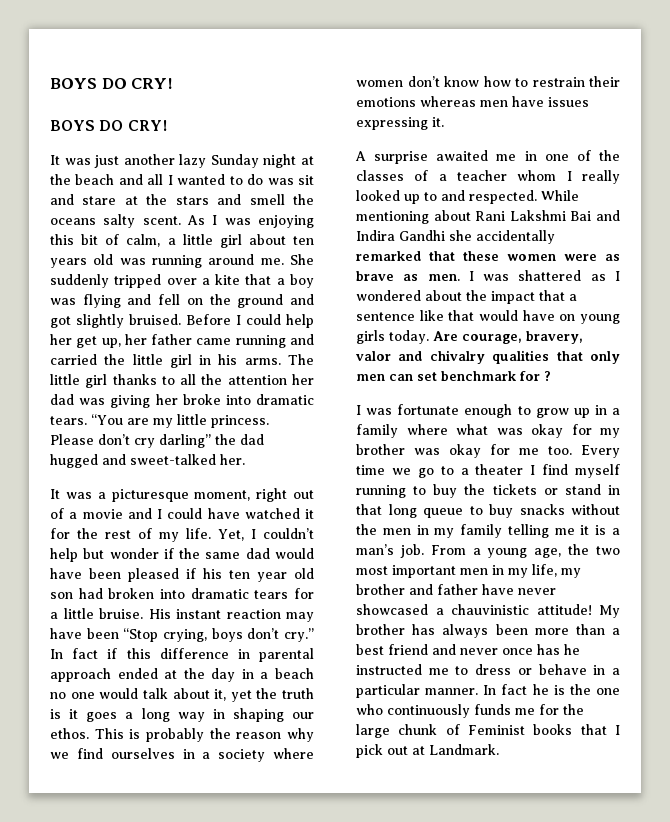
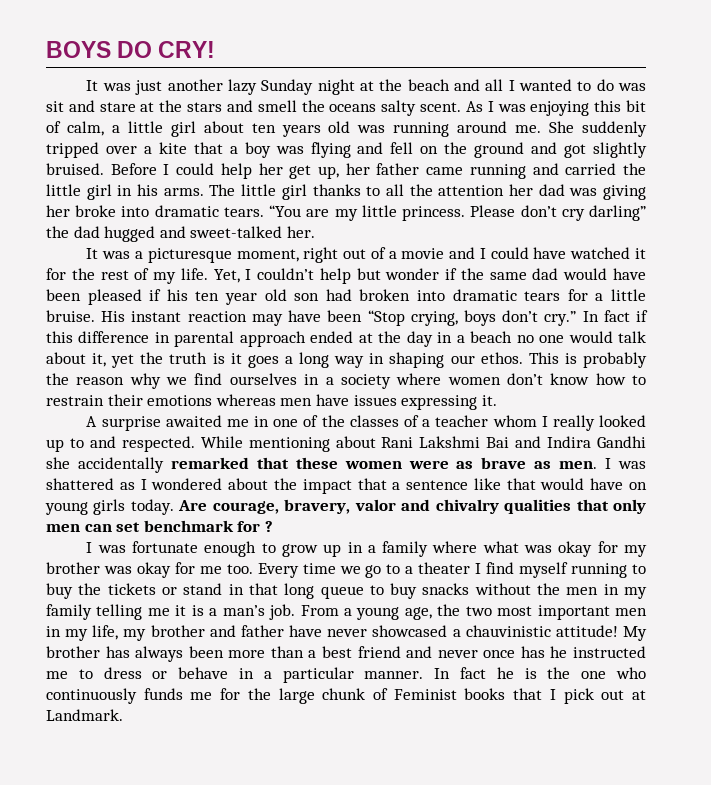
[50,78,173,89] [50,120,167,131] BOYS DO CRY! // BOYS DO CRY! -> [46,41,216,58] BOYS DO CRY!

